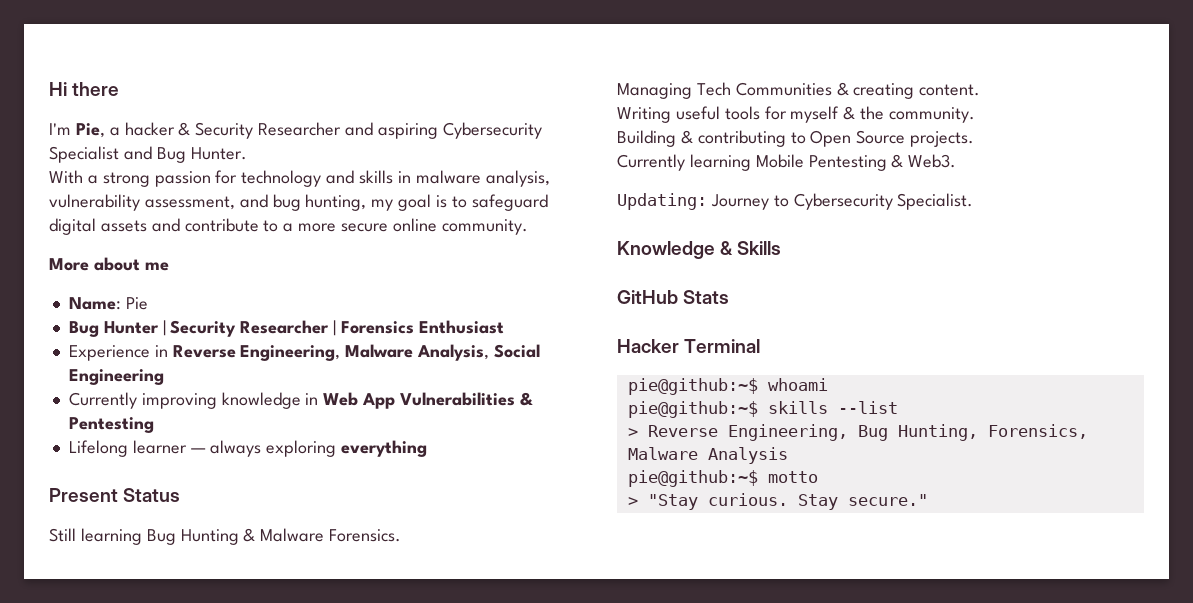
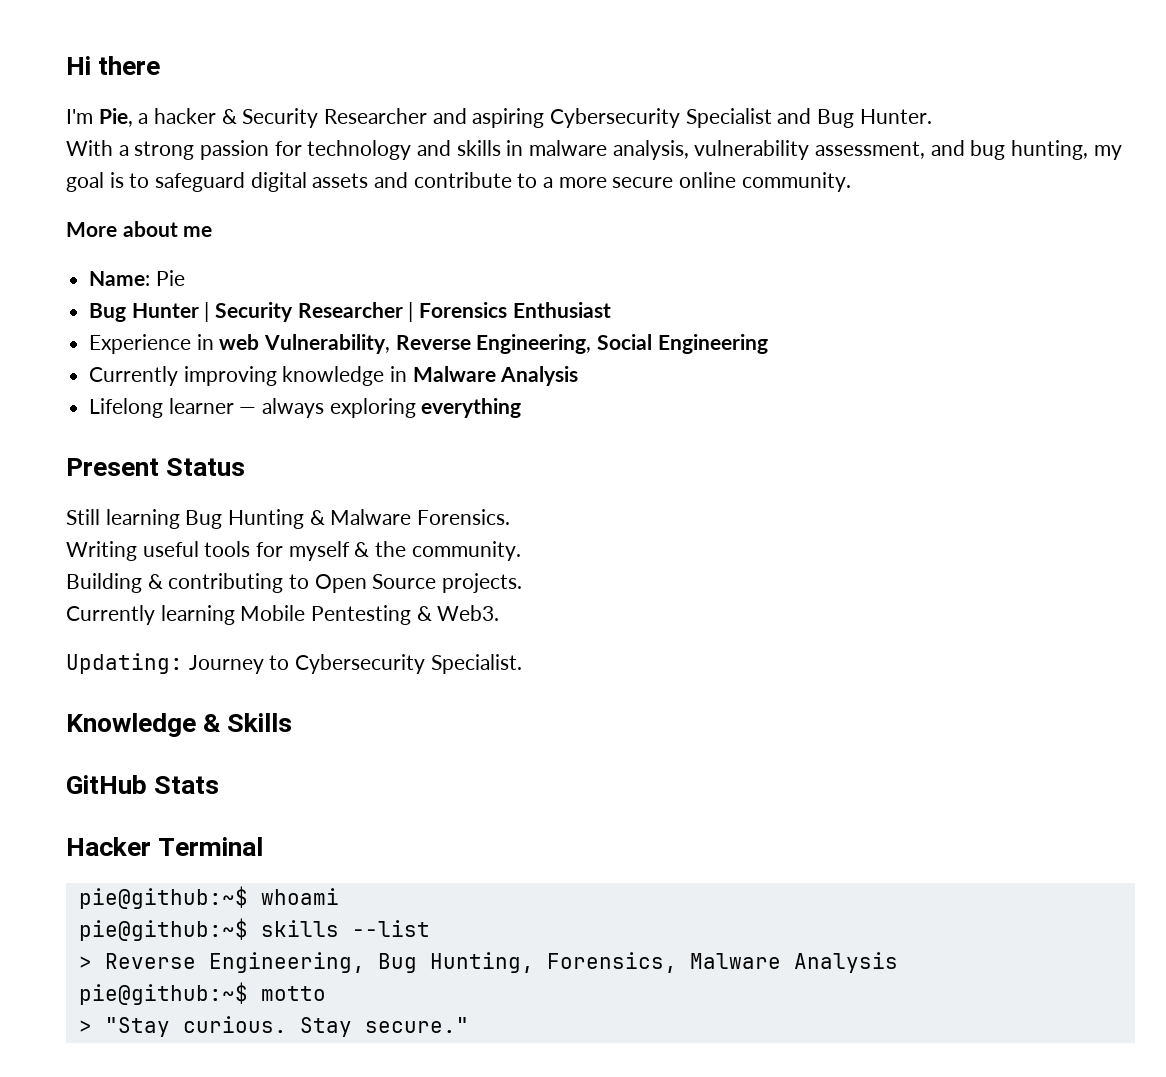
[172,344,490,361] Reverse Engineering, Malware Analysis, -> [219,334,592,354] web Vulnerability, Reverse Engineering,
[323,392,533,409] [68,417,154,433] Web App Vulnerabilities & Pentesting -> [412,366,579,386] Malware Analysis
[617,82,981,99] // Managing Tech Communities & creating content. -> (511, 517) none

